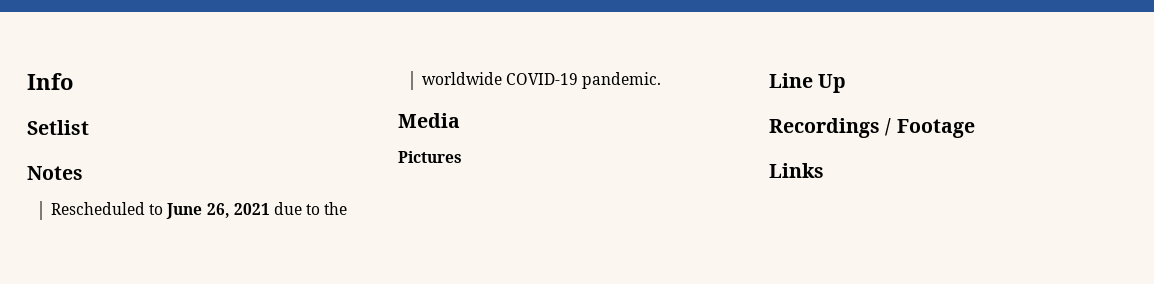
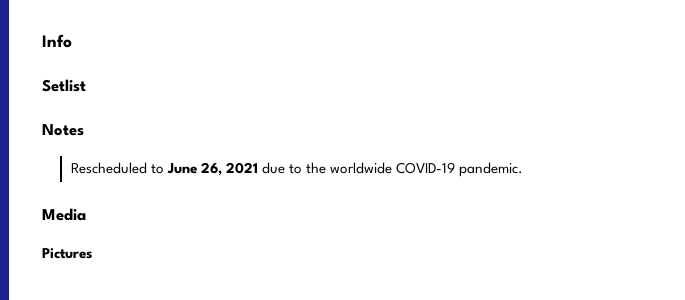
[769,73,847,93] [769,118,975,138] [769,163,824,178] // Line Up // Recordings / Footage // Links -> (92, 253) none

